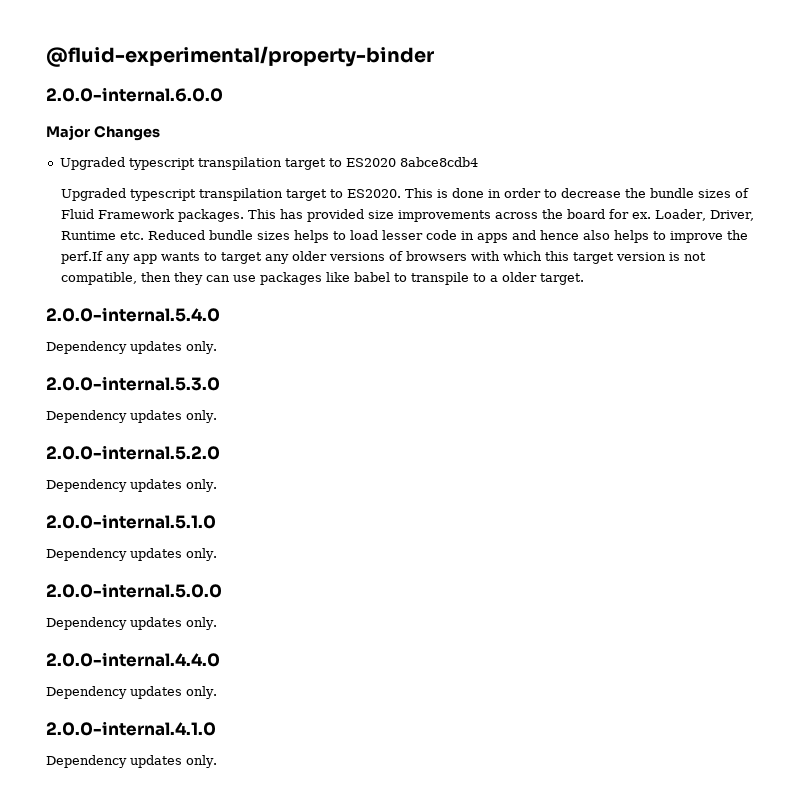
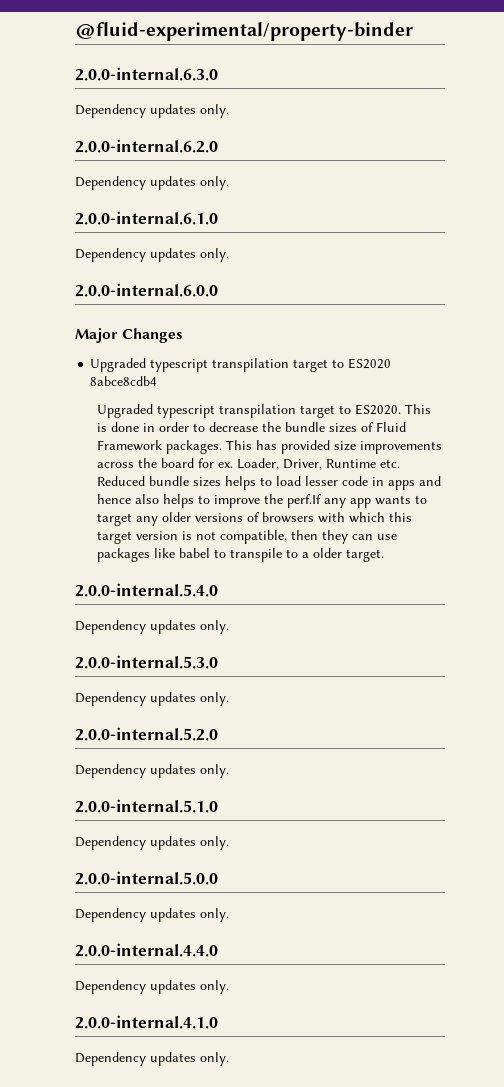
(434, 56) none -> [75,67,218,81] [75,104,229,118] [75,139,218,153] [75,176,229,190] [75,211,218,225] [75,248,229,262] // 2.0.0-internal.6.3.0 // Dependency updates only. // 2.0.0-internal.6.2.0 // Dependency updates only. // 2.0.0-internal.6.1.0 // Dependency updates only.

